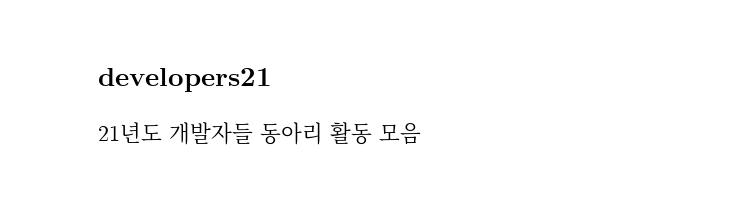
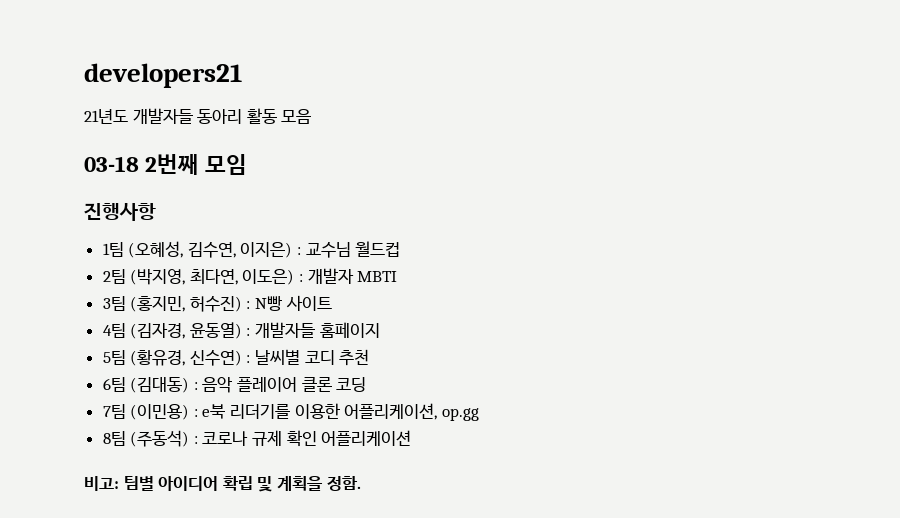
(421, 133) none -> [84,154,248,175] [84,203,156,221] [102,241,401,258] [102,268,398,285] [102,295,332,312] [102,322,380,339] [102,349,370,366] [102,377,367,393] [102,403,479,421] [102,430,412,447] [84,476,361,492] // 03-18 2번째 모임 // 진행사항 // 1팀 (오혜성, 김수연, 이지은) : 교수님 월드컵 // 2팀 (박지영, 최다연, 이도은) : 개발자 MBTI // 3팀 (홍지민, 허수진) : N빵 사이트 // 4팀 (김자경, 윤동열) : 개발자들 홈페이지 // 5팀 (황유경, 신수연) : 날씨별 코디 추천 // 6팀 (김대동) : 음악 플레이어 클론 코딩 // 7팀 (이민용) : e북 리더기를 이용한 어플리케이션, op.gg // 8팀 (주동석) : 코로나 규제 확인 어플리케이션 // 비고: 팀별 아이디어 확립 및 계획을 정함.

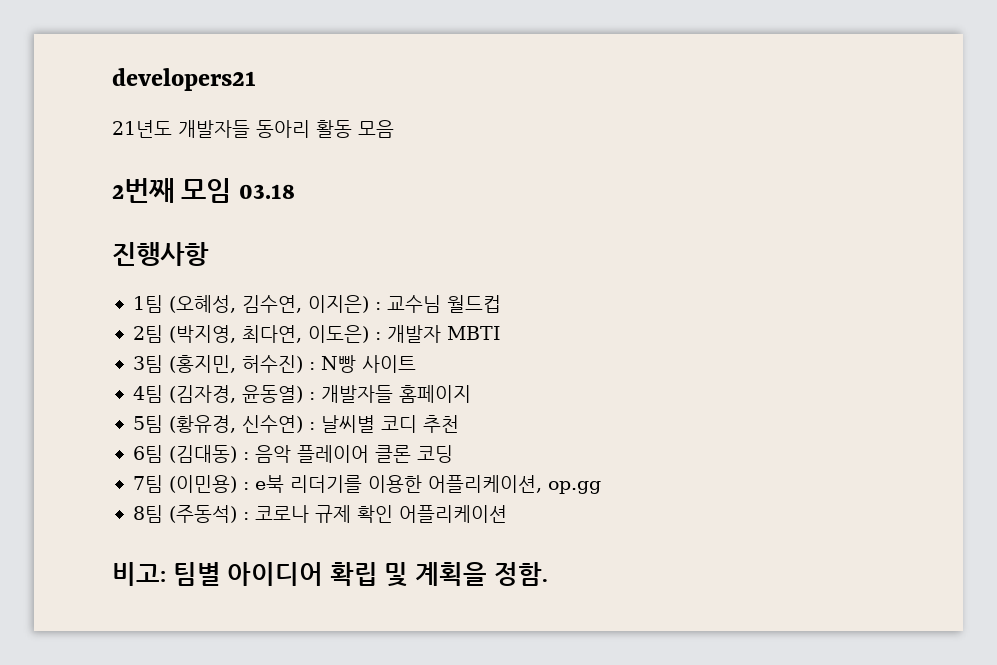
[84,156,139,172] 03-18 -> (394, 129) none
(248, 164) none -> [238,184,295,199] 03.18

